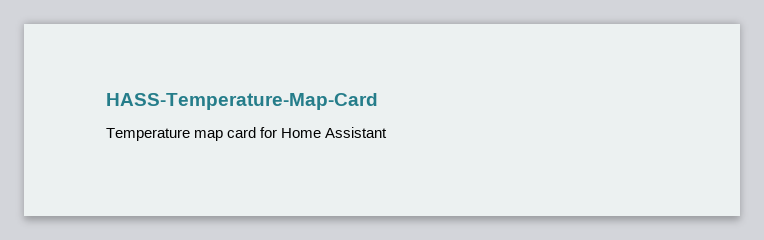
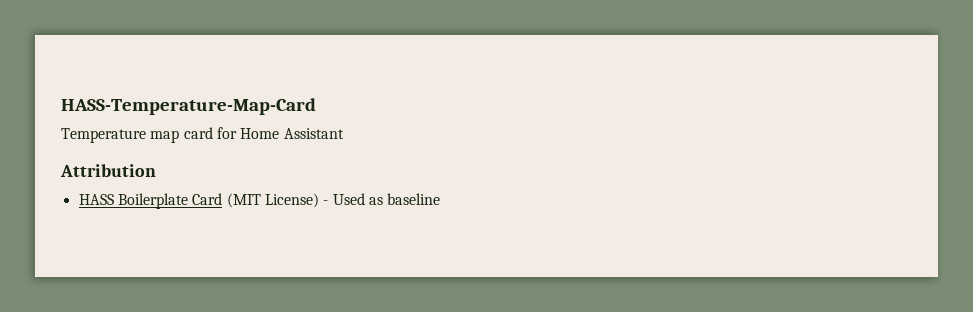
(388, 132) none -> [60,164,156,177] [78,193,441,209] // Attribution // HASS Boilerplate Card (MIT License) - Used as baseline

